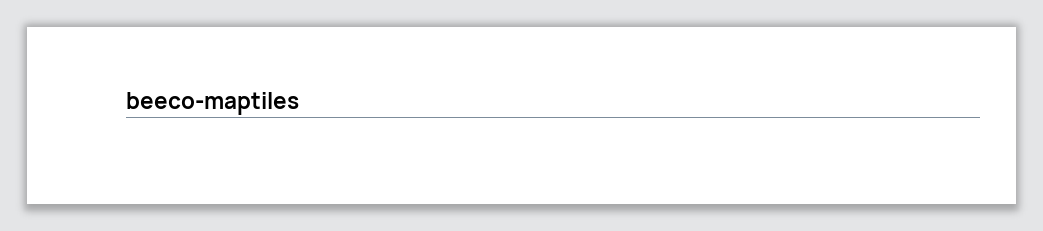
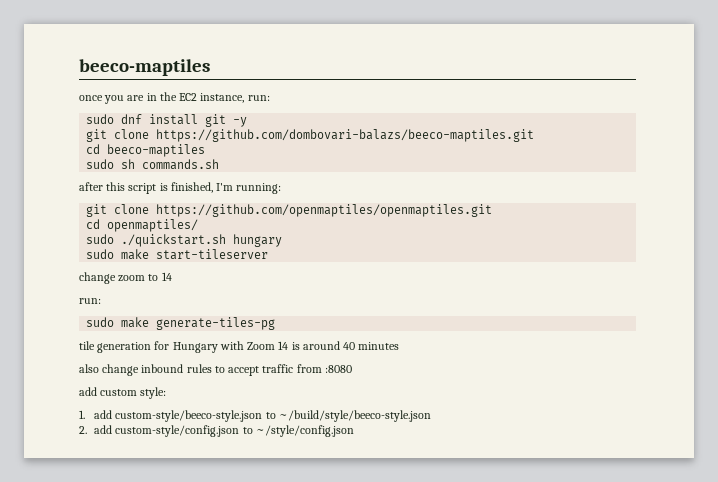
[126,92,299,115] beeco-maptiles -> [79,59,210,76] [79,92,270,104] [86,114,248,127] [86,129,535,142] [86,144,206,157] [86,159,220,170] [79,182,282,194] [86,204,493,217] [86,219,199,232] [86,234,283,247] [86,249,269,260] [79,272,172,284] [79,298,101,304] [86,317,276,330] [79,341,400,353] [79,364,352,376] [79,387,167,399] [79,410,431,422] [79,425,354,437] beeco-maptiles // once you are in the EC2 instance, run: // sudo dnf install git -y // git clone https://github.com/dombovari-balazs/beeco-maptiles.git // cd beeco-maptiles // sudo sh commands.sh // after this script is finished, I'm running: // git clone https://github.com/openmaptiles/openmaptiles.git // cd openmaptiles/ // sudo ./quickstart.sh hungary // sudo make start-tileserver // change zoom to 14 // run: // sudo make generate-tiles-pg // tile generation for Hungary with Zoom 14 is around 40 minutes // also change inbound rules to accept traffic from :8080 // add custom style: // 1. add custom-style/beeco-style.json to ~/build/style/beeco-style.json // 2. add custom-style/config.json to ~/style/config.json

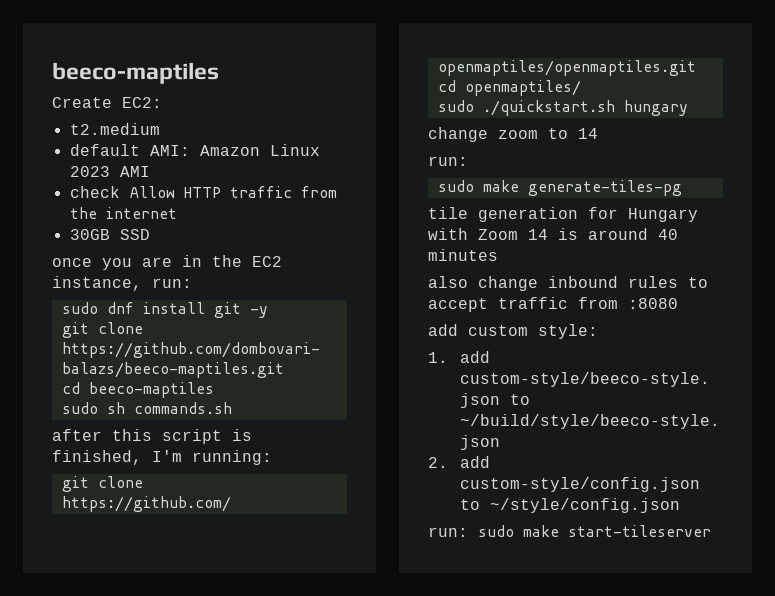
[79,59,210,76] beeco-maptiles -> [52,62,219,84] [52,97,162,108] [69,123,160,135] [69,144,320,156] [69,166,150,177] [69,186,337,198] [69,207,177,219] [69,229,150,240] beeco-maptiles // Create EC2: // t2.medium // default AMI: Amazon Linux 2023 AMI // check Allow HTTP traffic from the internet // 30GB SSD
[86,249,269,260] // sudo make start-tileserver -> (688, 108) none
(354, 431) none -> [428,525,711,537] // run: sudo make start-tileserver

